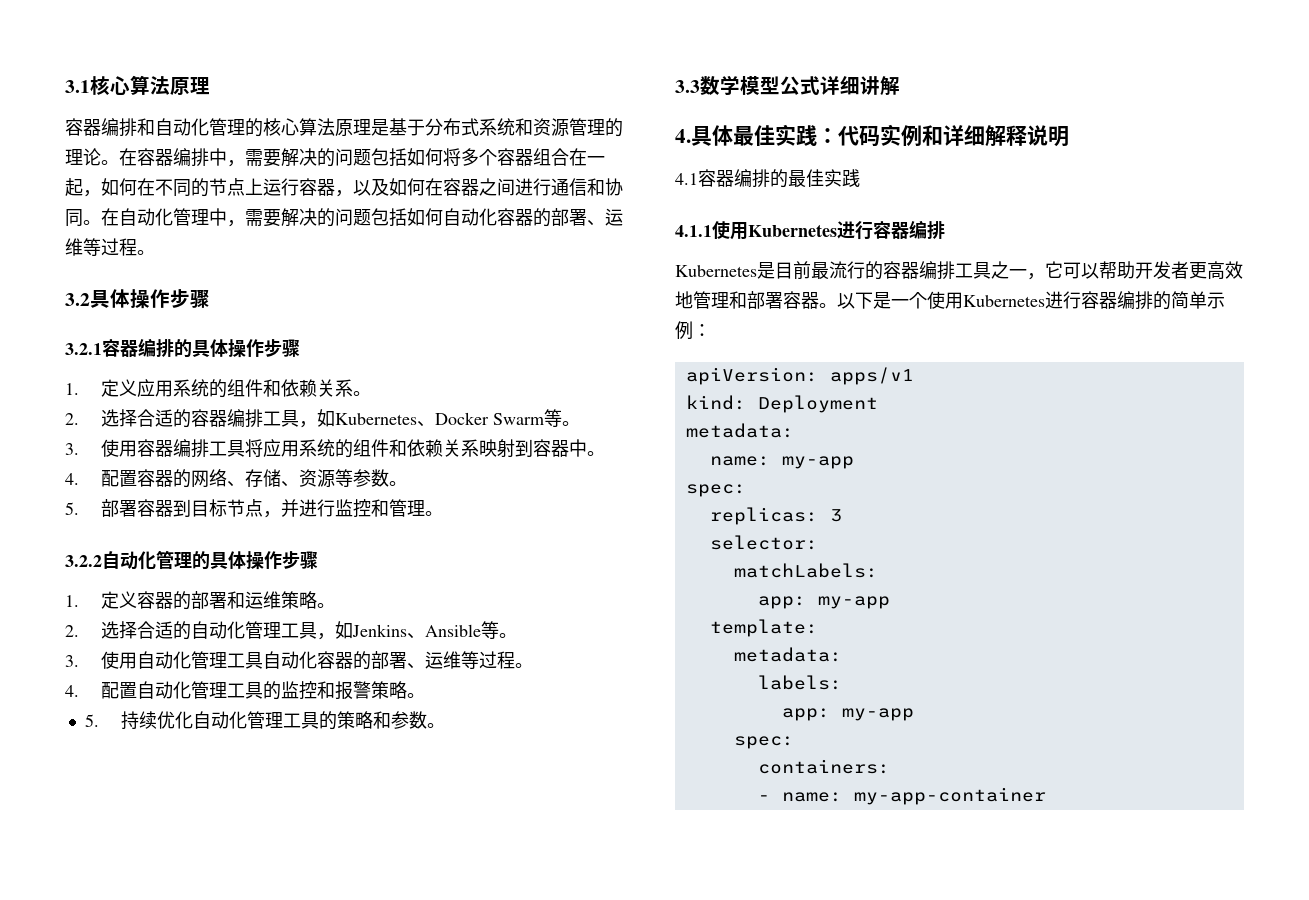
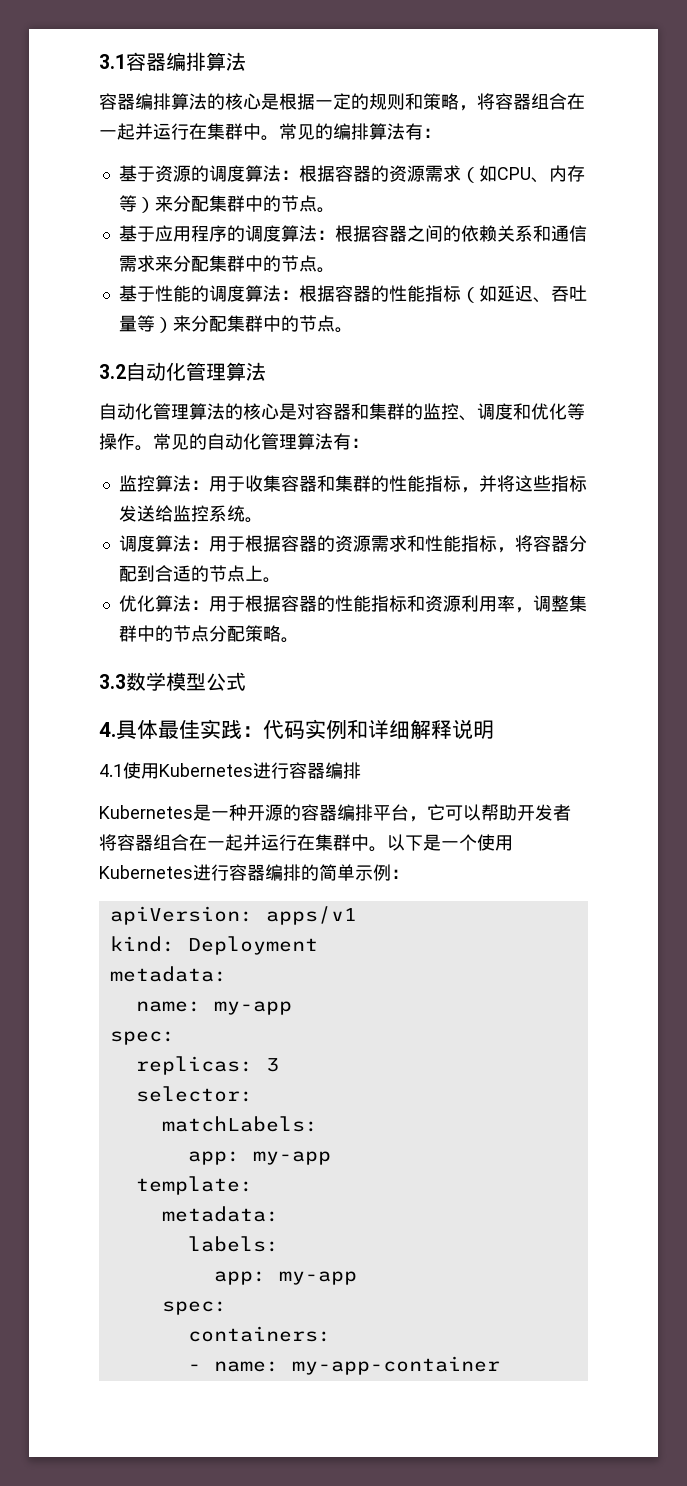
[90,75,210,95] [65,118,623,137] [65,148,605,167] [65,178,623,197] [65,208,623,227] [65,238,155,256] [65,289,210,309] [65,338,300,358] [65,379,371,398] [65,409,580,428] [65,439,605,458] [65,469,407,488] [65,499,443,518] [65,550,318,570] [65,591,335,610] [65,621,517,640] [65,651,533,670] [65,681,425,700] [84,711,427,730] 核心算法原理 // 容器编排和自动化管理的核心算法原理是基于分布式系统和资源管理的理论。在容器编排中，需要解决的问题包括如何将多个容器组合在一起，如何在不同的节点上运行容器，以及如何在容器之间进行通信和协同。在自动化管理中，需要解决的问题包括如何自动化容器的部署、运维等过程。 // 3.2具体操作步骤 // 3.2.1容器编排的具体操作步骤 // 1.定义应用系统的组件和依赖关系。 // 2.选择合适的容器编排工具，如Kubernetes、Docker Swarm等。 // 3.使用容器编排工具将应用系统的组件和依赖关系映射到容器中。 // 4.配置容器的网络、存储、资源等参数。 // 5.部署容器到目标节点，并进行监控和管理。 // 3.2.2自动化管理的具体操作步骤 // 1.定义容器的部署和运维策略。 // 2.选择合适的自动化管理工具，如Jenkins、Ansible等。 // 3.使用自动化管理工具自动化容器的部署、运维等过程。 // 4.配置自动化管理工具的监控和报警策略。 // 5.持续优化自动化管理工具的策略和参数 -> [126,52,246,71] [99,93,585,111] [99,123,441,141] [118,165,585,183] [118,195,335,213] [118,225,587,242] [118,255,335,273] [118,285,587,303] [118,315,353,333] [99,362,266,381] [99,403,585,421] [99,433,369,451] [118,475,587,493] [118,505,263,523] [118,535,587,553] [118,565,281,583] [118,595,587,613] [118,625,281,642] 容器编排算法 // 容器编排算法的核心是根据一定的规则和策略，将容器组合在一起并运行在集群中。常见的编排算法有： // 基于资源的调度算法：根据容器的资源需求（如CPU、内存等）来分配集群中的节点。 // 基于应用程序的调度算法：根据容器之间的依赖关系和通信需求来分配集群中的节点。 // 基于性能的调度算法：根据容器的性能指标（如延迟、吞吐量等）来分配集群中的节点。 // 3.2自动化管理算法 // 自动化管理算法的核心是对容器和集群的监控、调度和优化等操作。常见的自动化管理算法有： // 监控算法：用于收集容器和集群的性能指标，并将这些指标发送给监控系统。 // 调度算法：用于根据容器的资源需求和性能指标，将容器分配到合适的节点上。 // 优化算法：用于根据容器的性能指标和资源利用率，调整集群中的节点分配策略
[820,76,900,96] 详细讲解 -> (246, 681) none
[698,169,860,188] [675,225,712,237] 容器编排的最佳实践 // 4.1.1 -> (123, 770) none
[775,261,1027,280] 目前最流行的容器编排工具之一 -> [211,804,409,821] 一种开源的容器编排平台
[1189,261,1243,280] [675,291,819,309] 更高效地管理和部署容器 -> [99,834,369,851] 将容器组合在一起并运行在集群中

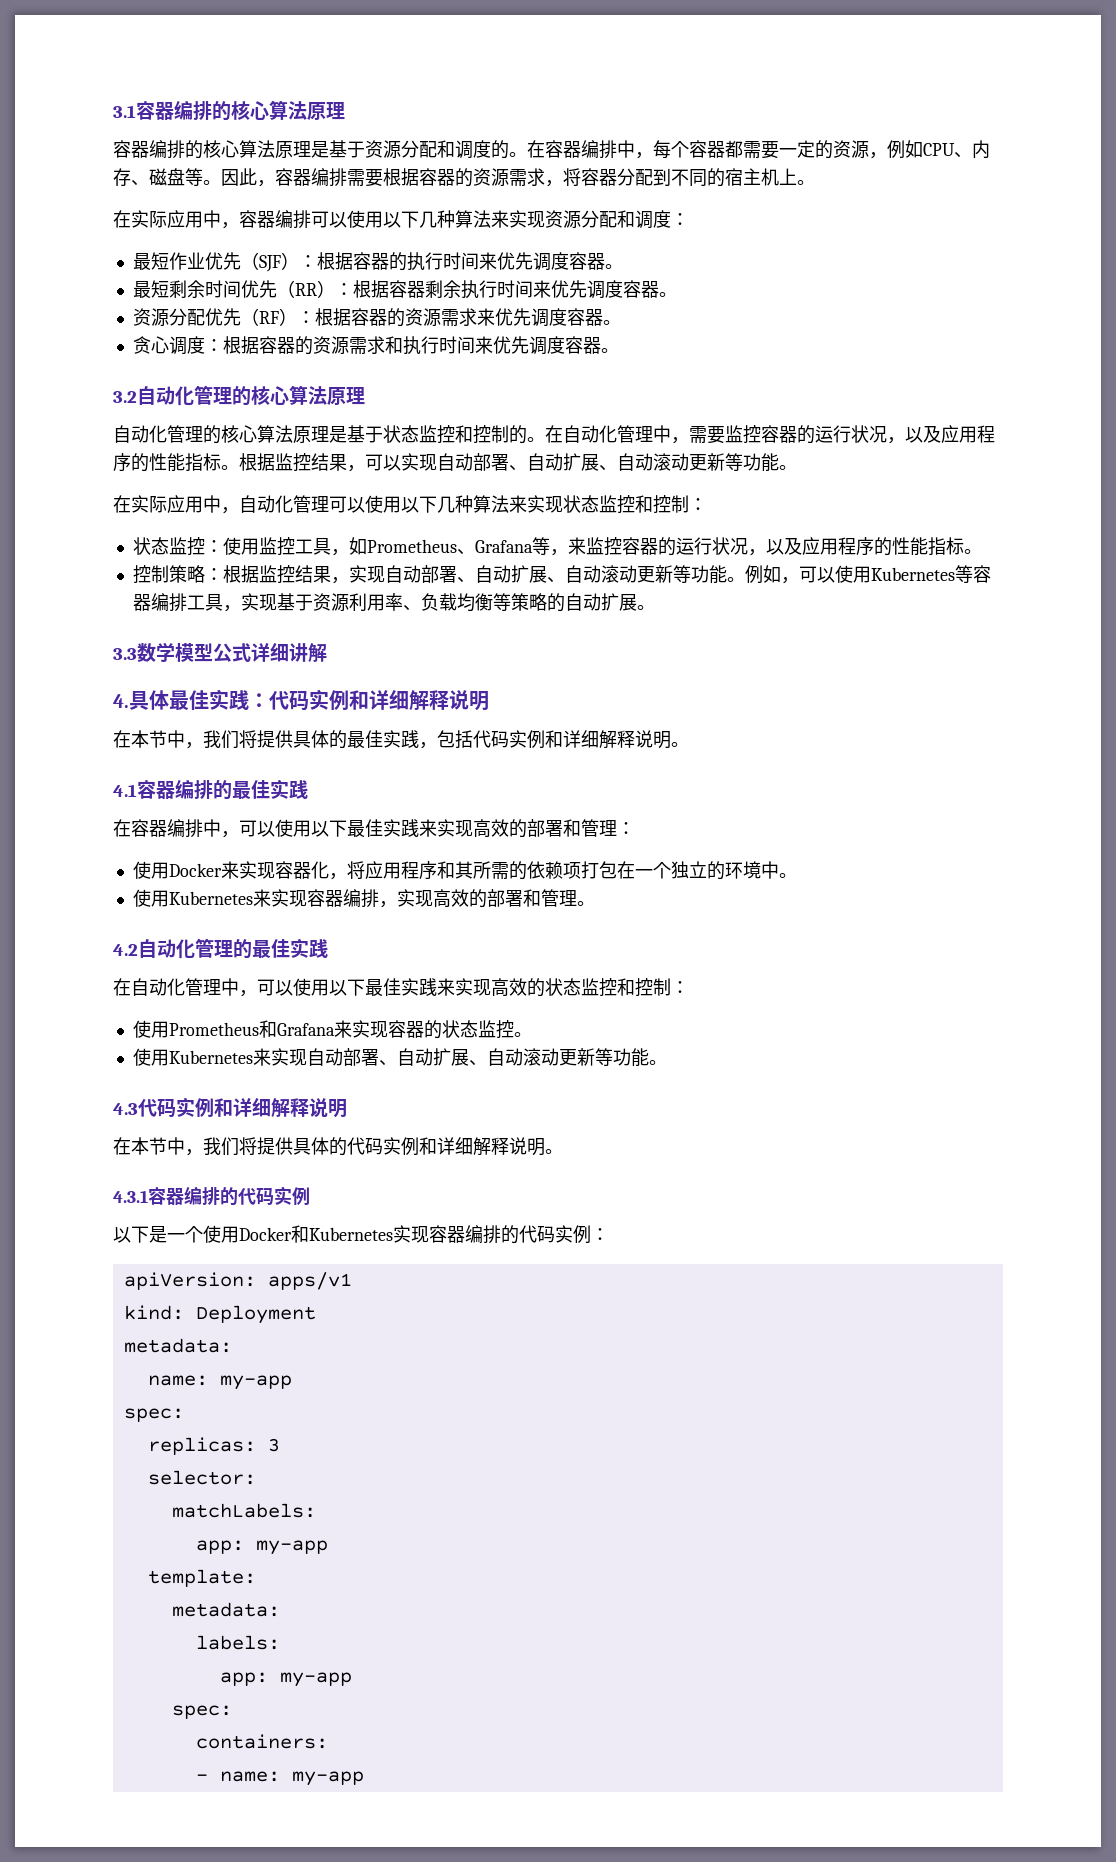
[206,52,246,71] [99,93,585,111] [99,123,441,141] [118,165,585,183] [118,195,335,213] [118,225,587,242] [118,255,335,273] [118,285,587,303] [118,315,353,333] [99,362,266,381] [99,403,585,421] [99,433,369,451] [118,475,587,493] [118,505,263,523] [118,535,587,553] [118,565,281,583] [118,595,587,613] [118,625,281,642] 算法 // 容器编排算法的核心是根据一定的规则和策略，将容器组合在一起并运行在集群中。常见的编排算法有： // 基于资源的调度算法：根据容器的资源需求（如CPU、内存等）来分配集群中的节点。 // 基于应用程序的调度算法：根据容器之间的依赖关系和通信需求来分配集群中的节点。 // 基于性能的调度算法：根据容器的性能指标（如延迟、吞吐量等）来分配集群中的节点。 // 3.2自动化管理算法 // 自动化管理算法的核心是对容器和集群的监控、调度和优化等操作。常见的自动化管理算法有： // 监控算法：用于收集容器和集群的性能指标，并将这些指标发送给监控系统。 // 调度算法：用于根据容器的资源需求和性能指标，将容器分配到合适的节点上。 // 优化算法：用于根据容器的性能指标和资源利用率，调整集群中的节点分配策略 -> [212,100,345,121] [113,140,990,159] [113,168,815,187] [113,210,689,229] [132,252,623,272] [132,280,677,299] [132,308,621,327] [132,336,619,355] [113,385,365,406] [113,425,995,444] [113,453,797,472] [113,495,707,514] [132,537,982,556] [132,565,991,584] [132,593,637,612] 的核心算法原理 // 容器编排的核心算法原理是基于资源分配和调度的。在容器编排中，每个容器都需要一定的资源，例如CPU、内存、磁盘等。因此，容器编排需要根据容器的资源需求，将容器分配到不同的宿主机上。 // 在实际应用中，容器编排可以使用以下几种算法来实现资源分配和调度： // 最短作业优先（SJF）：根据容器的执行时间来优先调度容器。 // 最短剩余时间优先（RR）：根据容器剩余执行时间来优先调度容器。 // 资源分配优先（RF）：根据容器的资源需求来优先调度容器。 // 贪心调度：根据容器的资源需求和执行时间来优先调度容器。 // 3.2自动化管理的核心算法原理 // 自动化管理的核心算法原理是基于状态监控和控制的。在自动化管理中，需要监控容器的运行状况，以及应用程序的性能指标。根据监控结果，可以实现自动部署、自动扩展、自动滚动更新等功能。 // 在实际应用中，自动化管理可以使用以下几种算法来实现状态监控和控制： // 状态监控：使用监控工具，如Prometheus、Grafana等，来监控容器的运行状况，以及应用程序的性能指标。 // 控制策略：根据监控结果，实现自动部署、自动扩展、自动滚动更新等功能。例如，可以使用Kubernetes等容器编排工具，实现基于资源利用率、负载均衡等策略的自动扩展
(246, 681) none -> [251,643,327,662] 详细讲解
[99,762,361,779] [99,804,571,822] [99,834,513,852] [99,864,373,881] 4.1使用Kubernetes进行容器编排 // Kubernetes是一种开源的容器编排平台，它可以帮助开发者将容器组合在一起并运行在集群中。以下是一个使用Kubernetes进行容器编排的简单示 -> [113,730,689,749] [113,779,308,800] [113,819,635,838] [132,861,797,880] [132,889,595,908] [113,938,328,959] [113,978,689,997] [132,1020,532,1039] [132,1048,667,1067] [113,1097,347,1118] [113,1137,563,1156] [113,1186,310,1206] [113,1225,573,1244] 在本节中，我们将提供具体的最佳实践，包括代码实例和详细解释说明。 // 4.1容器编排的最佳实践 // 在容器编排中，可以使用以下最佳实践来实现高效的部署和管理： // 使用Docker来实现容器化，将应用程序和其所需的依赖项打包在一个独立的环境中。 // 使用Kubernetes来实现容器编排，实现高效的部署和管理。 // 4.2自动化管理的最佳实践 // 在自动化管理中，可以使用以下最佳实践来实现高效的状态监控和控制： // 使用Prometheus和Grafana来实现容器的状态监控。 // 使用Kubernetes来实现自动部署、自动扩展、自动滚动更新等功能。 // 4.3代码实例和详细解释说明 // 在本节中，我们将提供具体的代码实例和详细解释说明。 // 4.3.1容器编排的代码实例 // 以下是一个使用Docker和Kubernetes实现容器编排的代码实
[291,1356,500,1375] my-app-container -> [291,1771,364,1786] my-app

